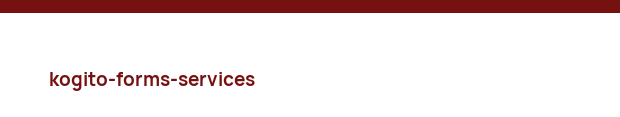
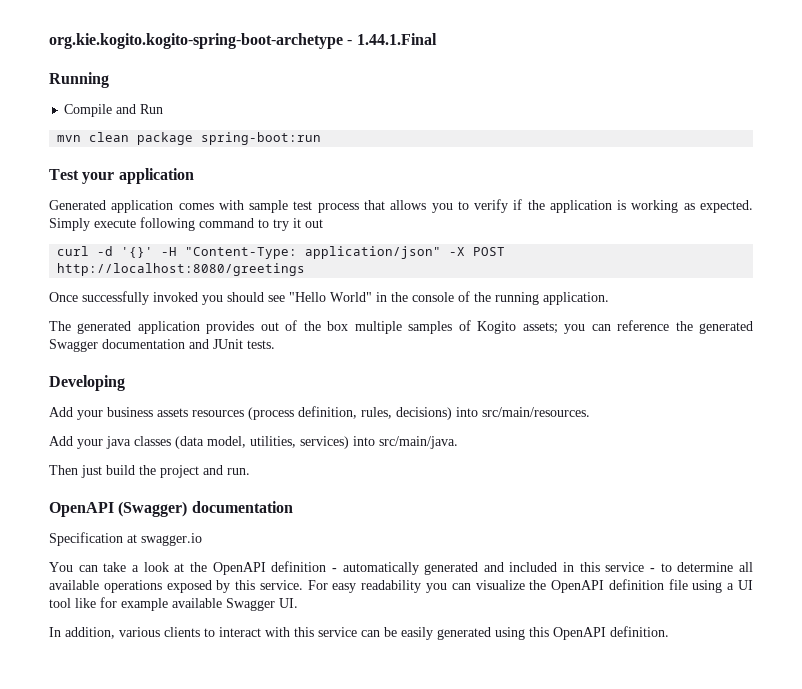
[49,72,255,91] kogito-forms-services -> [49,33,437,49] [49,72,109,88] [64,104,164,117] [57,132,322,145] [49,168,194,184] [49,199,754,213] [49,217,323,231] [57,246,506,259] [57,263,306,276] [49,291,609,305] [49,320,754,334] [49,339,275,352] [49,375,125,391] [49,406,590,420] [49,436,458,449] [49,465,250,478] [49,501,293,517] [49,532,202,546] [49,561,753,575] [49,579,754,593] [49,597,298,611] [49,626,669,640] org.kie.kogito.kogito-spring-boot-archetype - 1.44.1.Final // Running // Compile and Run // mvn clean package spring-boot:run // Test your application // Generated application comes with sample test process that allows you to verify if the application is working as expected. Simply execute following command to try it out // curl -d '{}' -H "Content-Type: application/json" -X POST http://localhost:8080/greetings // Once successfully invoked you should see "Hello World" in the console of the running application. // The generated application provides out of the box multiple samples of Kogito assets; you can reference the generated Swagger documentation and JUnit tests. // Developing // Add your business assets resources (process definition, rules, decisions) into src/main/resources. // Add your java classes (data model, utilities, services) into src/main/java. // Then just build the project and run. // OpenAPI (Swagger) documentation // Specification at swagger.io // You can take a look at the OpenAPI definition - automatically generated and included in this service - to determine all available operations exposed by this service. For easy readability you can visualize the OpenAPI definition file using a UI tool like for example available Swagger UI. // In addition, various clients to interact with this service can be easily generated using this OpenAPI definition.

